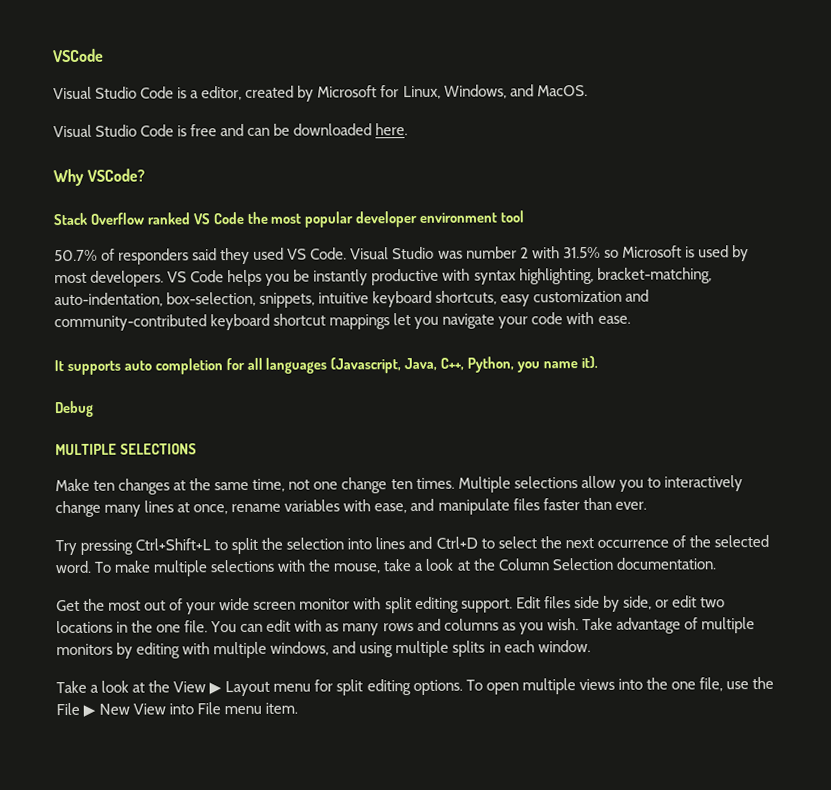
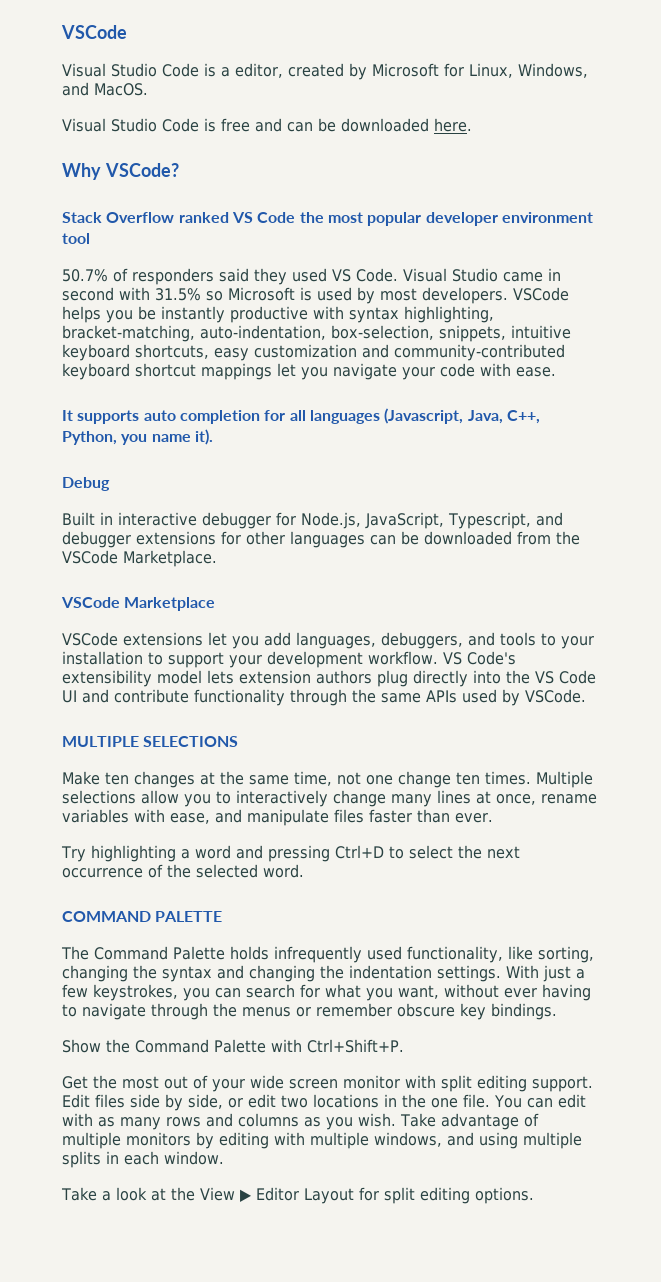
[437,246,529,259] was number 2 -> [503,268,561,282] [62,287,114,301] came in second
[167,270,225,283] VS Code -> [513,287,569,301] VSCode
(94, 409) none -> [62,512,563,529] [62,531,580,548] [62,550,217,567] [61,597,216,611] [62,632,594,649] [62,651,516,668] [62,670,596,687] [62,689,586,706] // Built in interactive debugger for Node.js, JavaScript, Typescript, and debugger extensions for other languages can be downloaded from the VSCode Marketplace. // VSCode Marketplace // VSCode extensions let you add languages, debuggers, and tools to your installation to support your development workflow. VS Code's extensibility model lets extension authors plug directly into the VS Code UI and contribute functionality through the same APIs used by VSCode.
[80,536,433,555] pressing Ctrl+Shift+L to split the selection into lines and -> [90,845,330,862] highlighting a word and pressing
[94,557,717,577] To make multiple selections with the mouse, take a look at the Column Selection documentation. -> [62,911,223,922] [61,946,594,963] [62,965,585,982] [62,984,591,1001] [62,1003,557,1020] [62,1039,404,1053] // COMMAND PALETTE // The Command Palette holds infrequently used functionality, like sorting, changing the syntax and changing the indentation settings. With just a few keystrokes, you can search for what you want, without ever having to navigate through the menus or remember obscure key bindings. // Show the Command Palette with Ctrl+Shift+P.
[225,680,312,697] Layout menu -> [255,1187,354,1204] Editor Layout
[465,676,775,695] [56,702,299,717] To open multiple views into the one file, use the File ▶ New View into File menu item. -> (534, 1195) none

